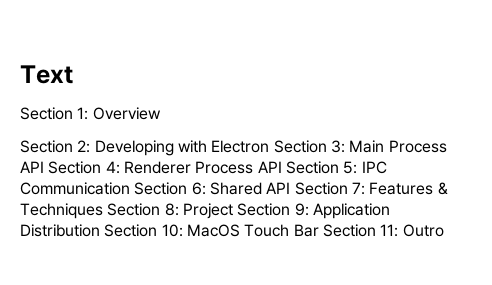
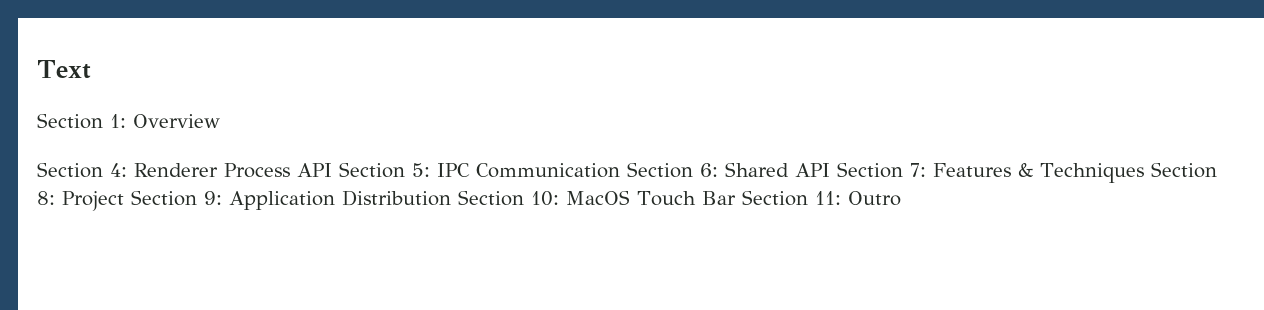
[77,140,447,156] [20,161,102,174] 2: Developing with Electron Section 3: Main Process API Section -> (103, 170) none

